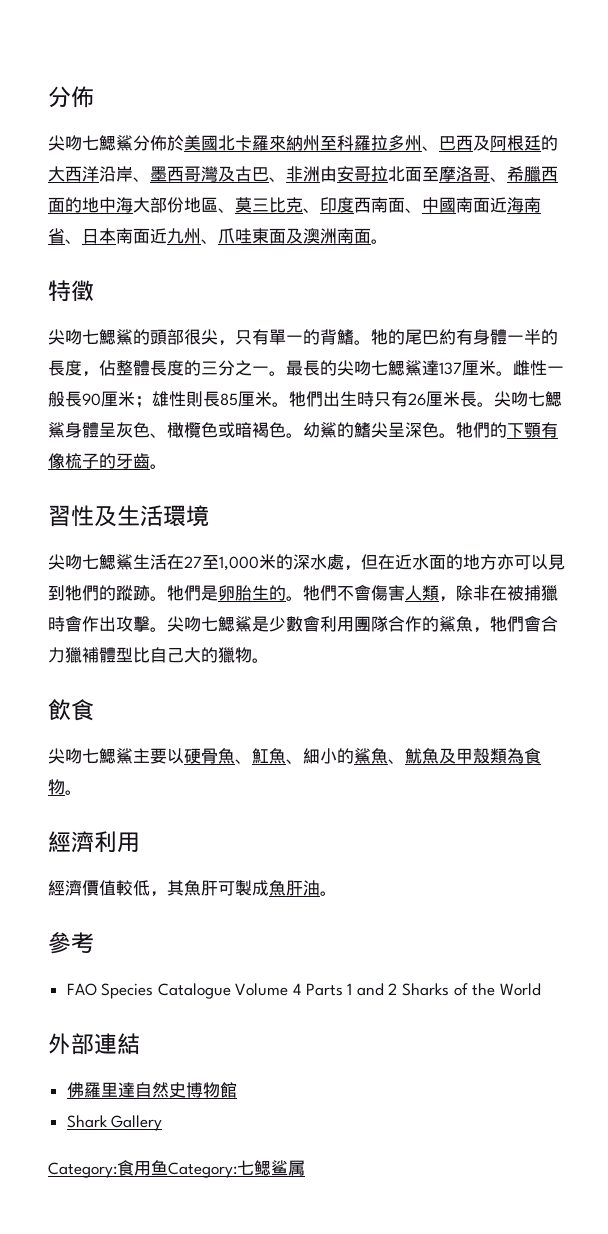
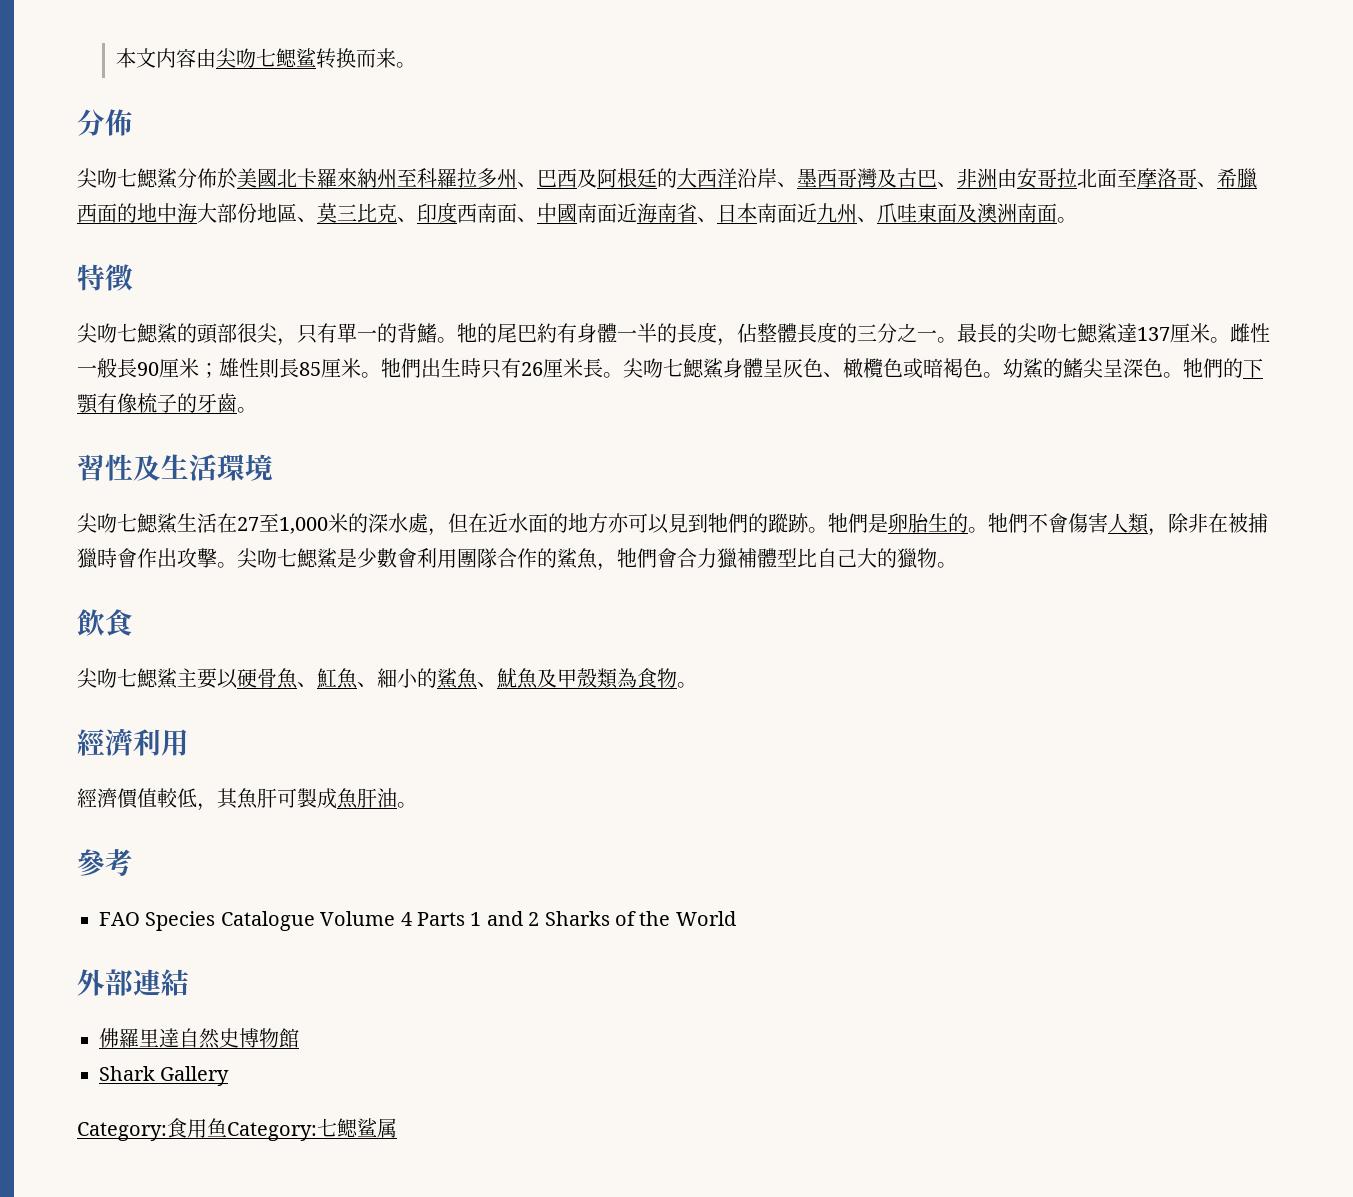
(48, 97) none -> [116,48,417,69] 本文内容由尖吻七鳃鲨转换而来。 //

